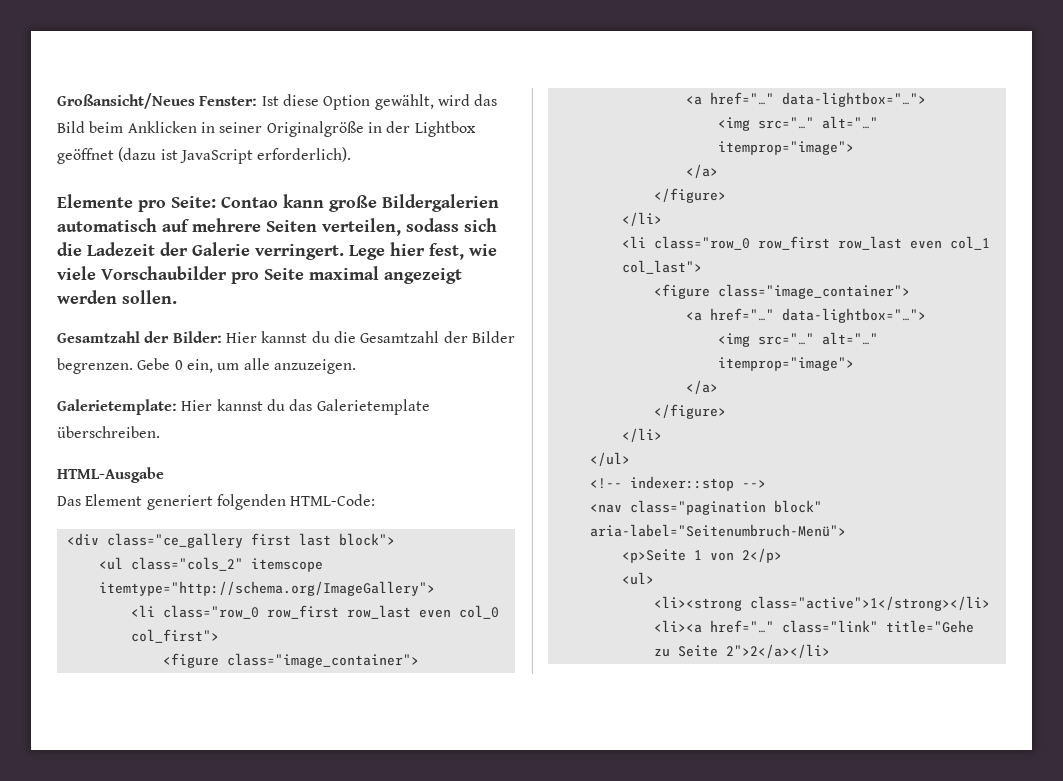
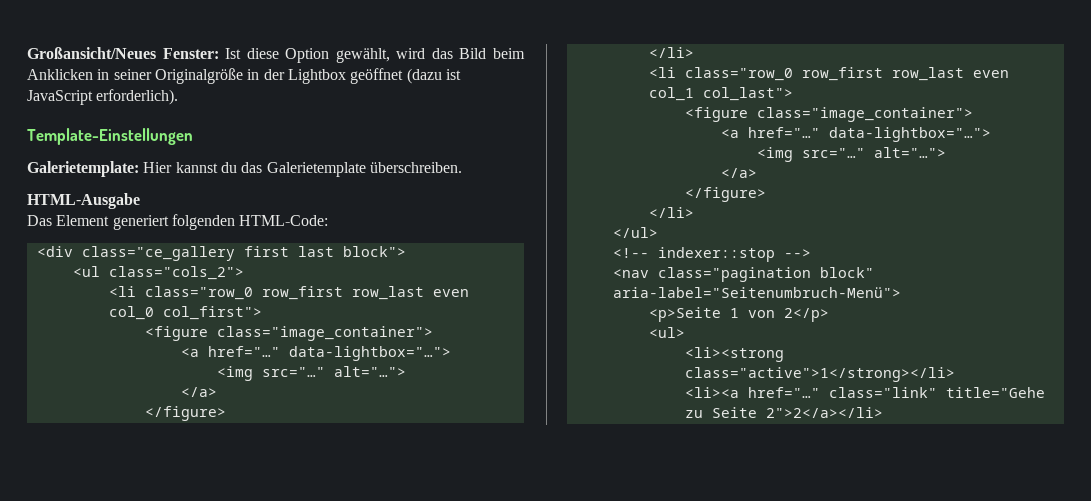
[57,194,499,212] [57,218,497,236] [57,242,497,260] [57,266,462,284] [57,290,177,304] [57,331,515,343] [57,358,356,374] Elemente pro Seite: Contao kann große Bildergalerien automatisch auf mehrere Seiten verteilen, sodass sich die Ladezeit der Galerie verringert. Lege hier fest, wie viele Vorschaubilder pro Seite maximal angezeigt werden sollen. // Gesamtzahl der Bilder: Hier kannst du die Gesamtzahl der Bilder begrenzen. Gebe 0 ein, um alle anzuzeigen. -> [27,128,193,145] Template-Einstellungen
[130,557,323,572] [98,581,435,596] class="cols_2" itemscope itemtype="http://schema.org/ImageGallery"> -> [108,266,244,280] class="cols_2">
[821,116,878,129] [717,141,854,155] alt="…" itemprop="image"> -> [333,366,406,377] alt="…">
[821,332,878,345] [717,357,854,371] alt="…" itemprop="image"> -> [873,147,946,158] alt="…">

